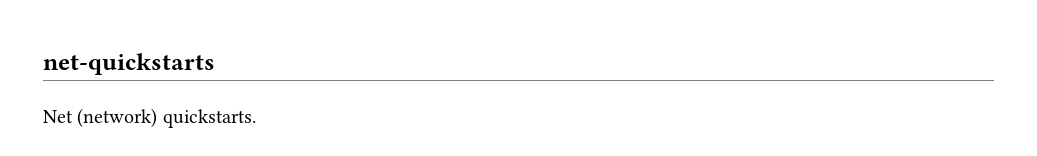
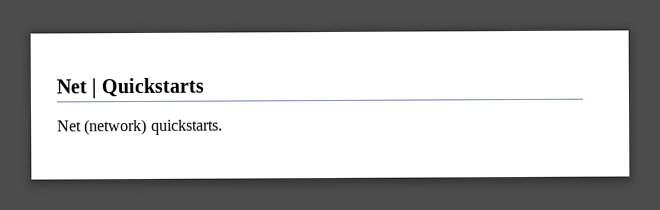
[43,53,215,75] net-quickstarts -> [56,77,204,99] Net | Quickstarts

